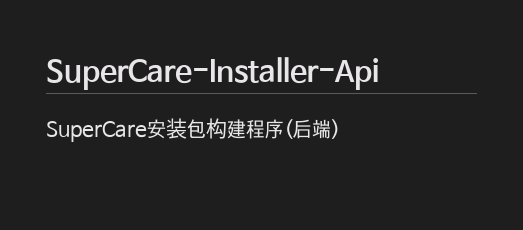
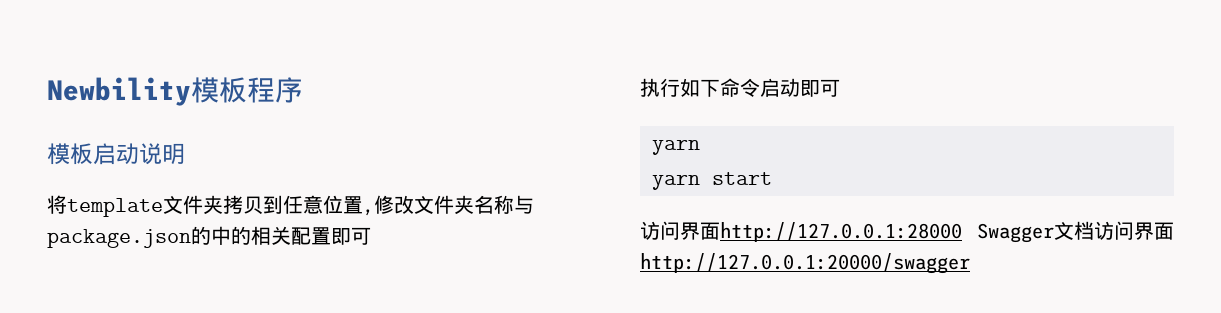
[46,57,379,90] [46,118,340,142] SuperCare-Installer-Api // SuperCare安装包构建程序(后端) -> [47,77,303,106] [47,143,185,165] [47,195,534,217] [47,226,371,248] [640,78,840,97] [652,140,700,155] [652,172,772,190] [640,221,1174,243] [640,253,970,274] Newbility模板程序 // 模板启动说明 // 将template文件夹拷贝到任意位置,修改文件夹名称与package.json的中的相关配置即可 // 执行如下命令启动即可 // yarn // yarn start // 访问界面http://127.0.0.1:28000 Swagger文档访问界面http://127.0.0.1:20000/swagger

